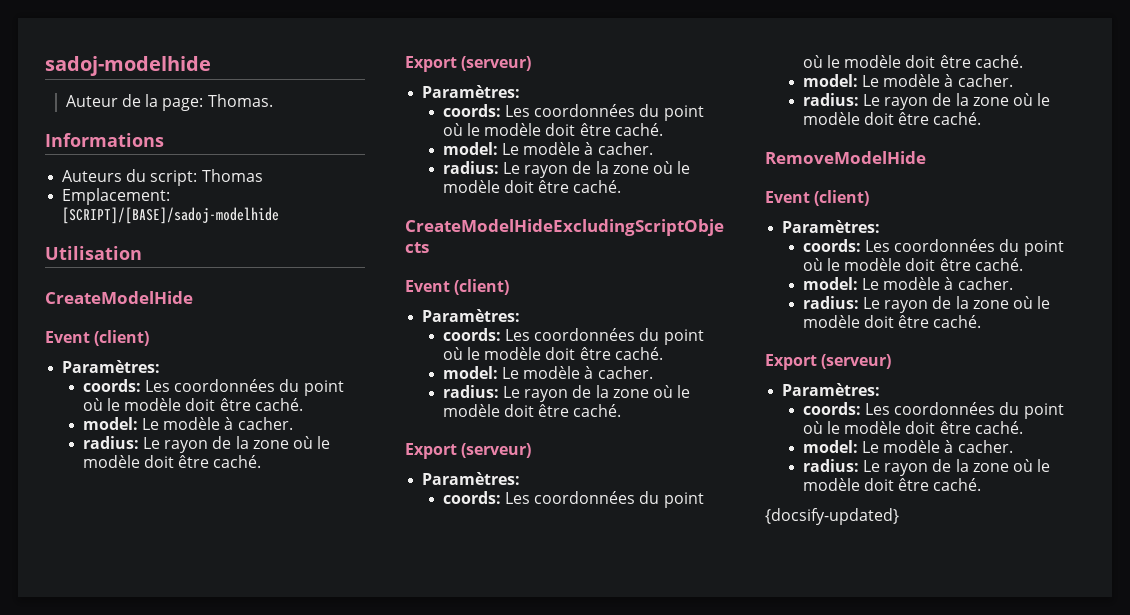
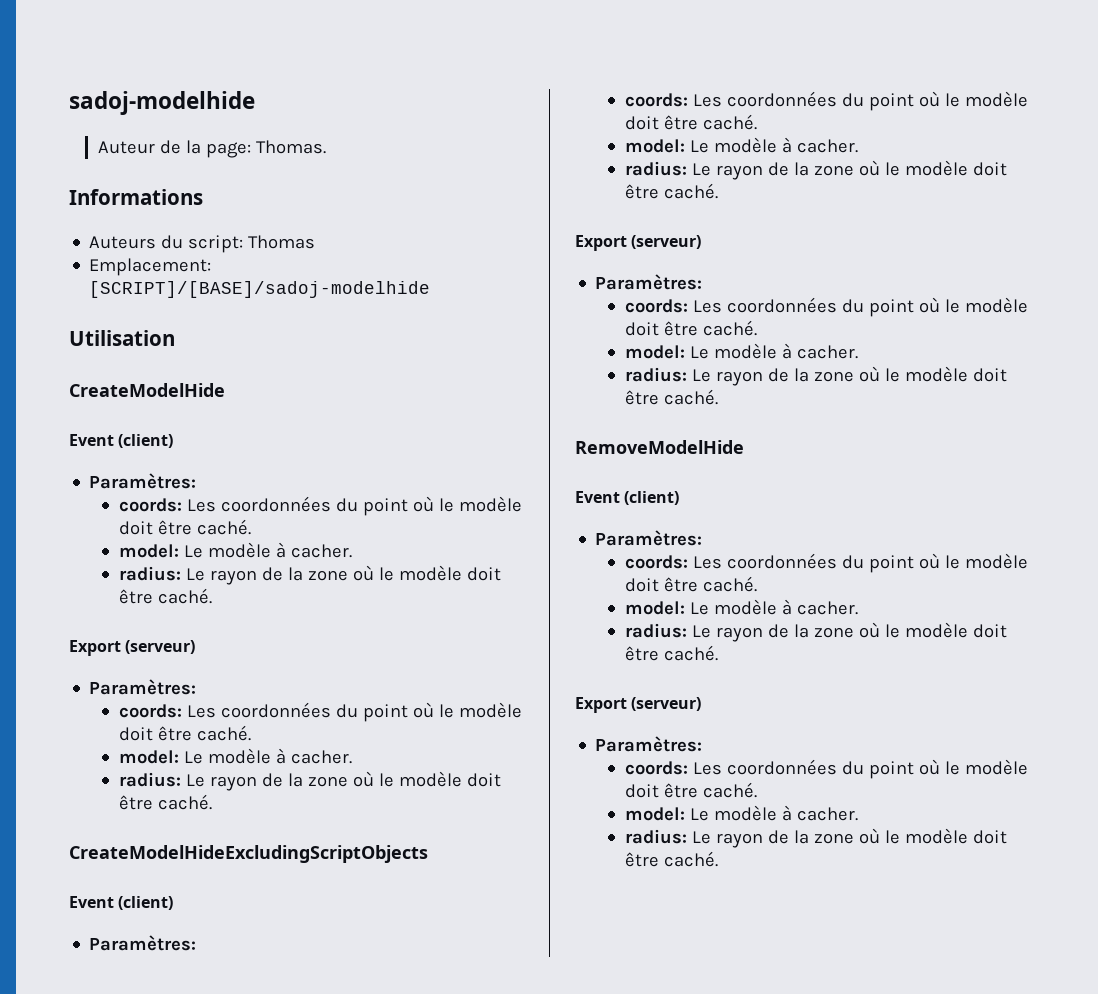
[765,508,899,525] // {docsify-updated} -> (718, 859) none

